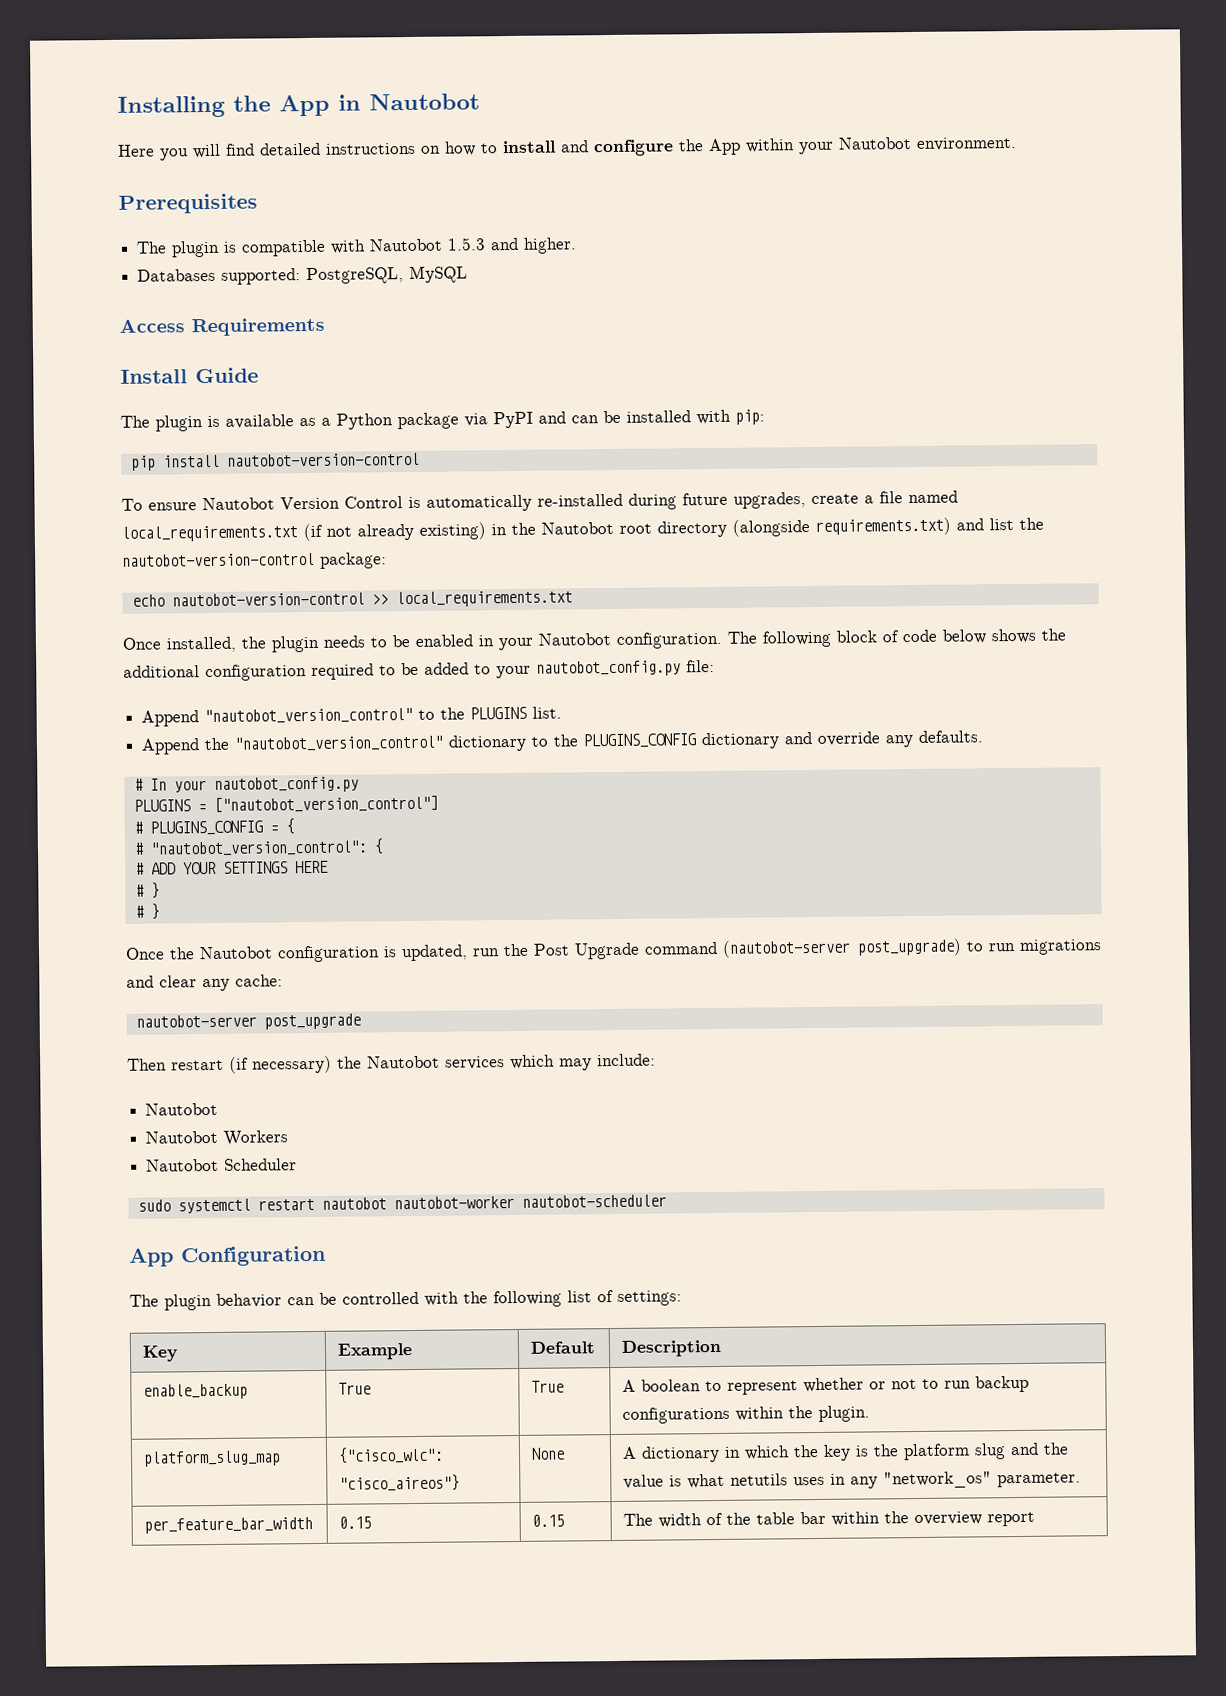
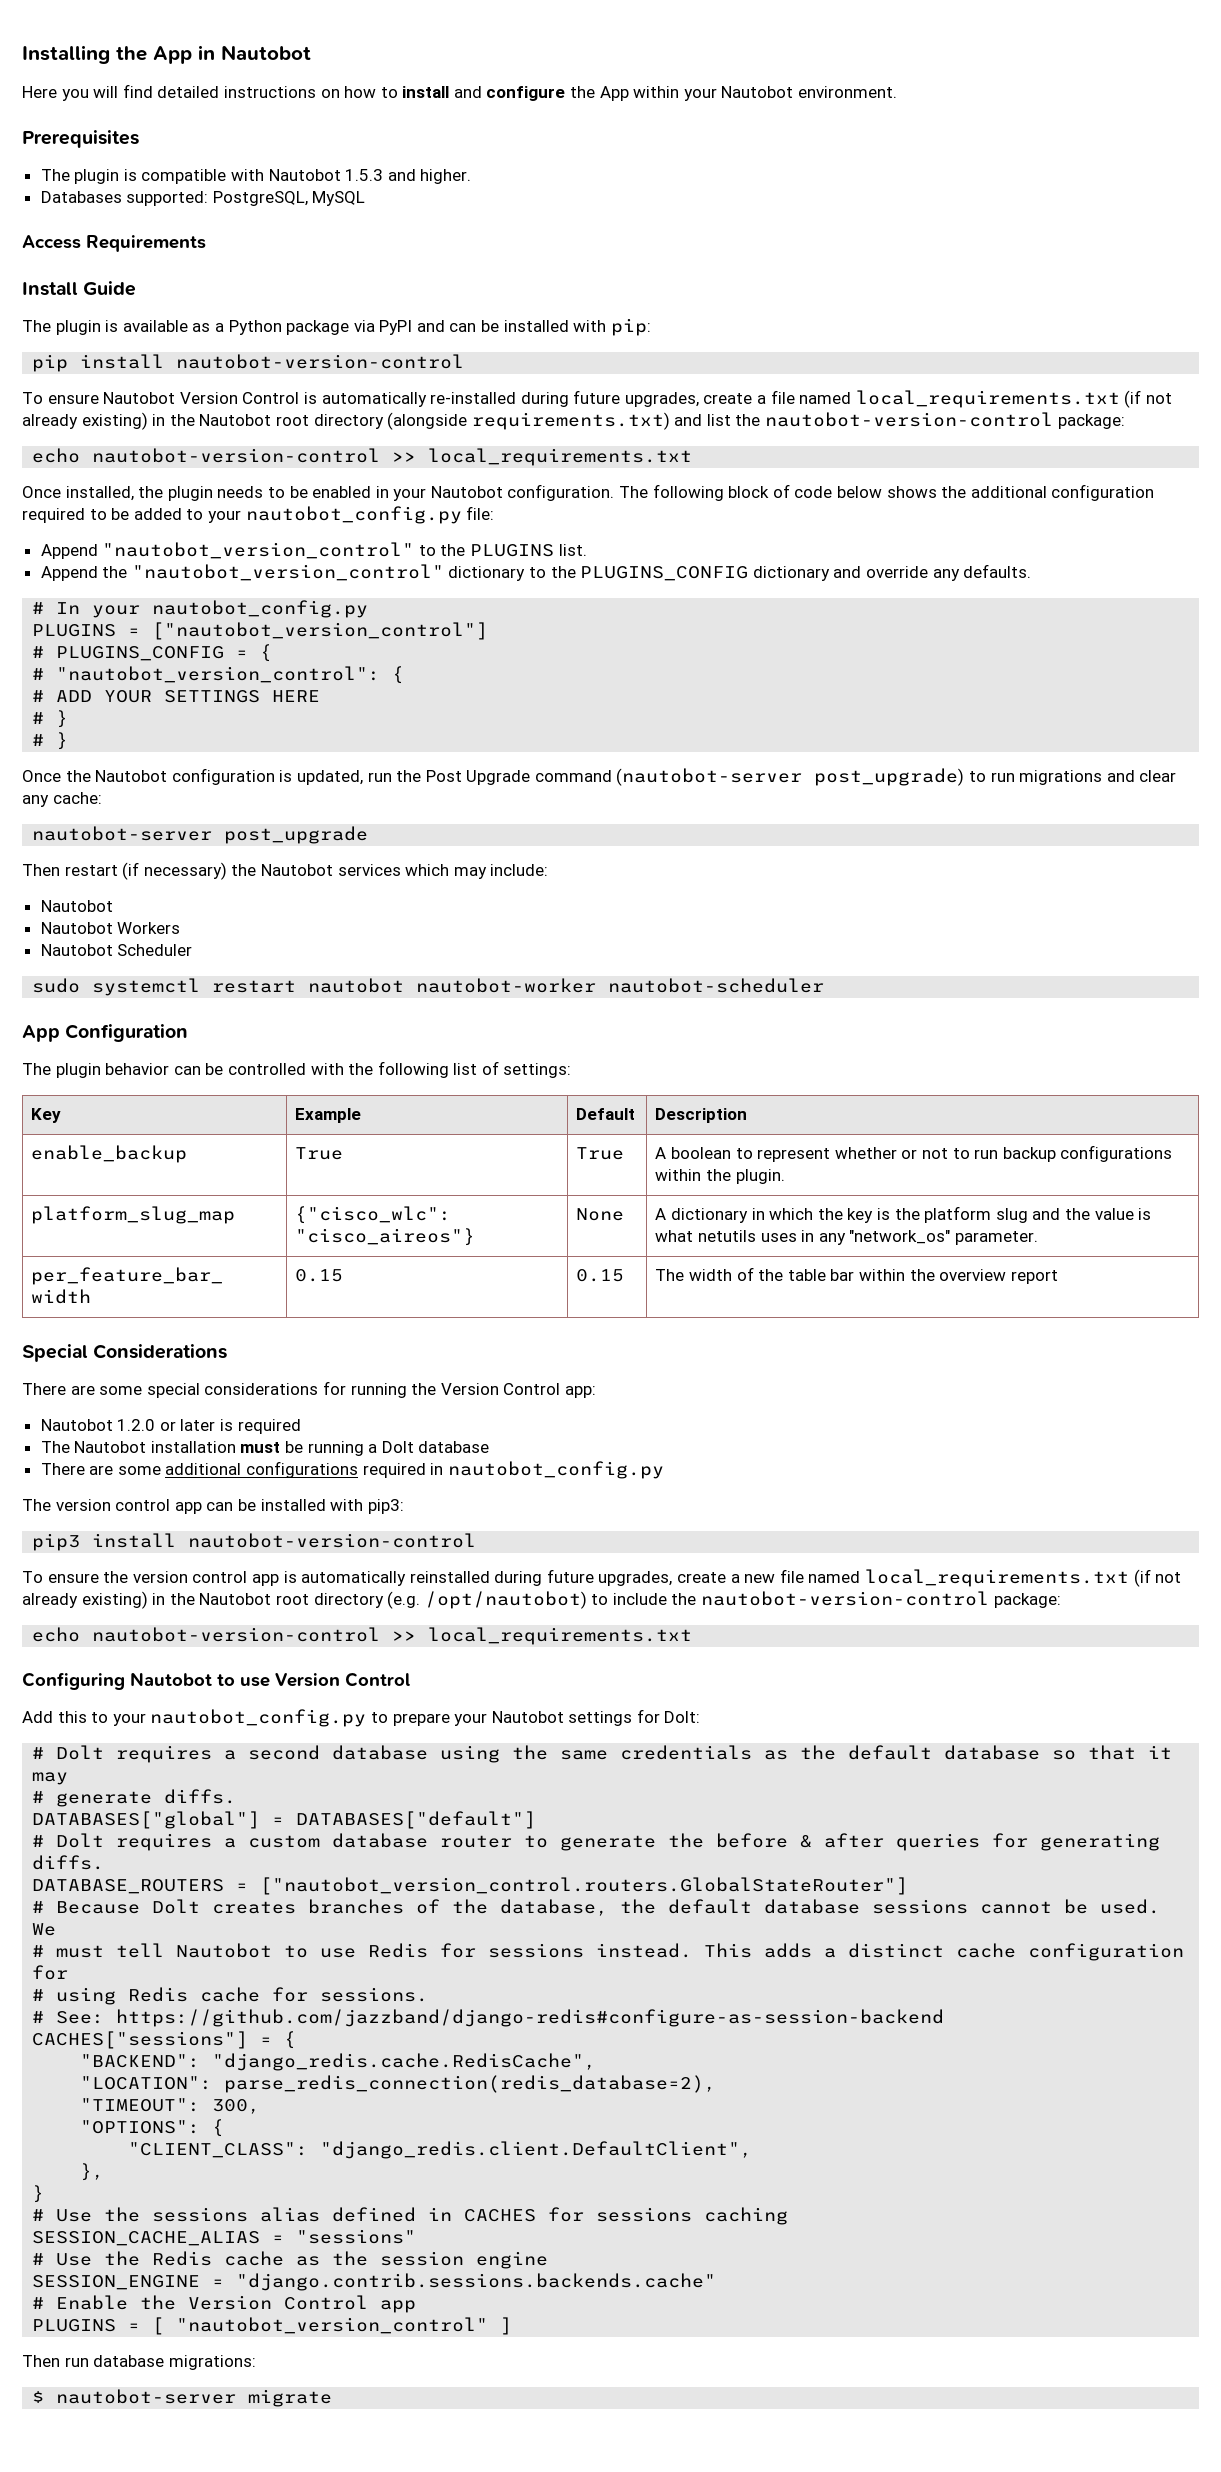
(1036, 1519) none -> [22,1344,228,1362] [22,1381,596,1398] [40,1419,301,1434] [40,1441,490,1456] [40,1461,664,1479] [22,1499,404,1514] [32,1533,477,1551] [22,1569,1182,1587] [22,1591,1061,1609] [32,1627,693,1645] [22,1672,410,1690] [22,1709,701,1727] [32,1745,1173,1763] [32,1772,69,1785] [32,1789,237,1807] [32,1811,537,1829] [32,1833,1161,1851] [32,1855,105,1870] [32,1877,909,1895] [32,1899,1161,1916] [32,1923,57,1936] [32,1943,1185,1961] [32,1965,69,1980] [32,1987,429,2005] [32,2009,945,2027] [32,2031,297,2049] [80,2053,597,2071] [80,2075,717,2093] [80,2098,261,2114] [80,2119,225,2137] [128,2141,753,2159] [80,2163,105,2181] [32,2185,45,2203] [32,2207,789,2225] [32,2229,417,2246] [32,2251,549,2269] [32,2273,717,2291] [32,2295,417,2313] [32,2317,513,2335] [22,2355,256,2370] [32,2389,333,2407] // Special Considerations // There are some special considerations for running the Version Control app: // Nautobot 1.2.0 or later is required // The Nautobot installation must be running a Dolt database // There are some additional configurations required in nautobot_config.py // The version control app can be installed with pip3: // pip3 install nautobot-version-control // To ensure the version control app is automatically reinstalled during future upgrades, create a new file named local_requirements.txt (if not already existing) in the Nautobot root directory (e.g. /opt/nautobot) to include the nautobot-version-control package: // echo nautobot-version-control >> local_requirements.txt // Configuring Nautobot to use Version Control // Add this to your nautobot_config.py to prepare your Nautobot settings for Dolt: // # Dolt requires a second database using the same credentials as the default database so that it may // # generate diffs. // DATABASES["global"] = DATABASES["default"] // # Dolt requires a custom database router to generate the before & after queries for generating diffs. // DATABASE_ROUTERS = ["nautobot_version_control.routers.GlobalStateRouter"] // # Because Dolt creates branches of the database, the default database sessions cannot be used. We // # must tell Nautobot to use Redis for sessions instead. This adds a distinct cache configuration for // # using Redis cache for sessions. // # See: https://github.com/jazzband/django-redis#configure-as-session-backend // CACHES["sessions"] = { // "BACKEND": "django_redis.cache.RedisCache", // "LOCATION": parse_redis_connection(redis_database=2), // "TIMEOUT": 300, // "OPTIONS": { // "CLIENT_CLASS": "django_redis.client.DefaultClient", // }, // } // # Use the sessions alias defined in CACHES for sessions caching // SESSION_CACHE_ALIAS = "sessions" // # Use the Redis cache as the session engine // SESSION_ENGINE = "django.contrib.sessions.backends.cache" // # Enable the Version Control app // PLUGINS = [ "nautobot_version_control" ] // Then run database migrations: // $ nautobot-server migrate

